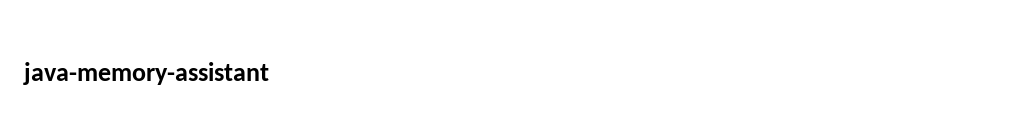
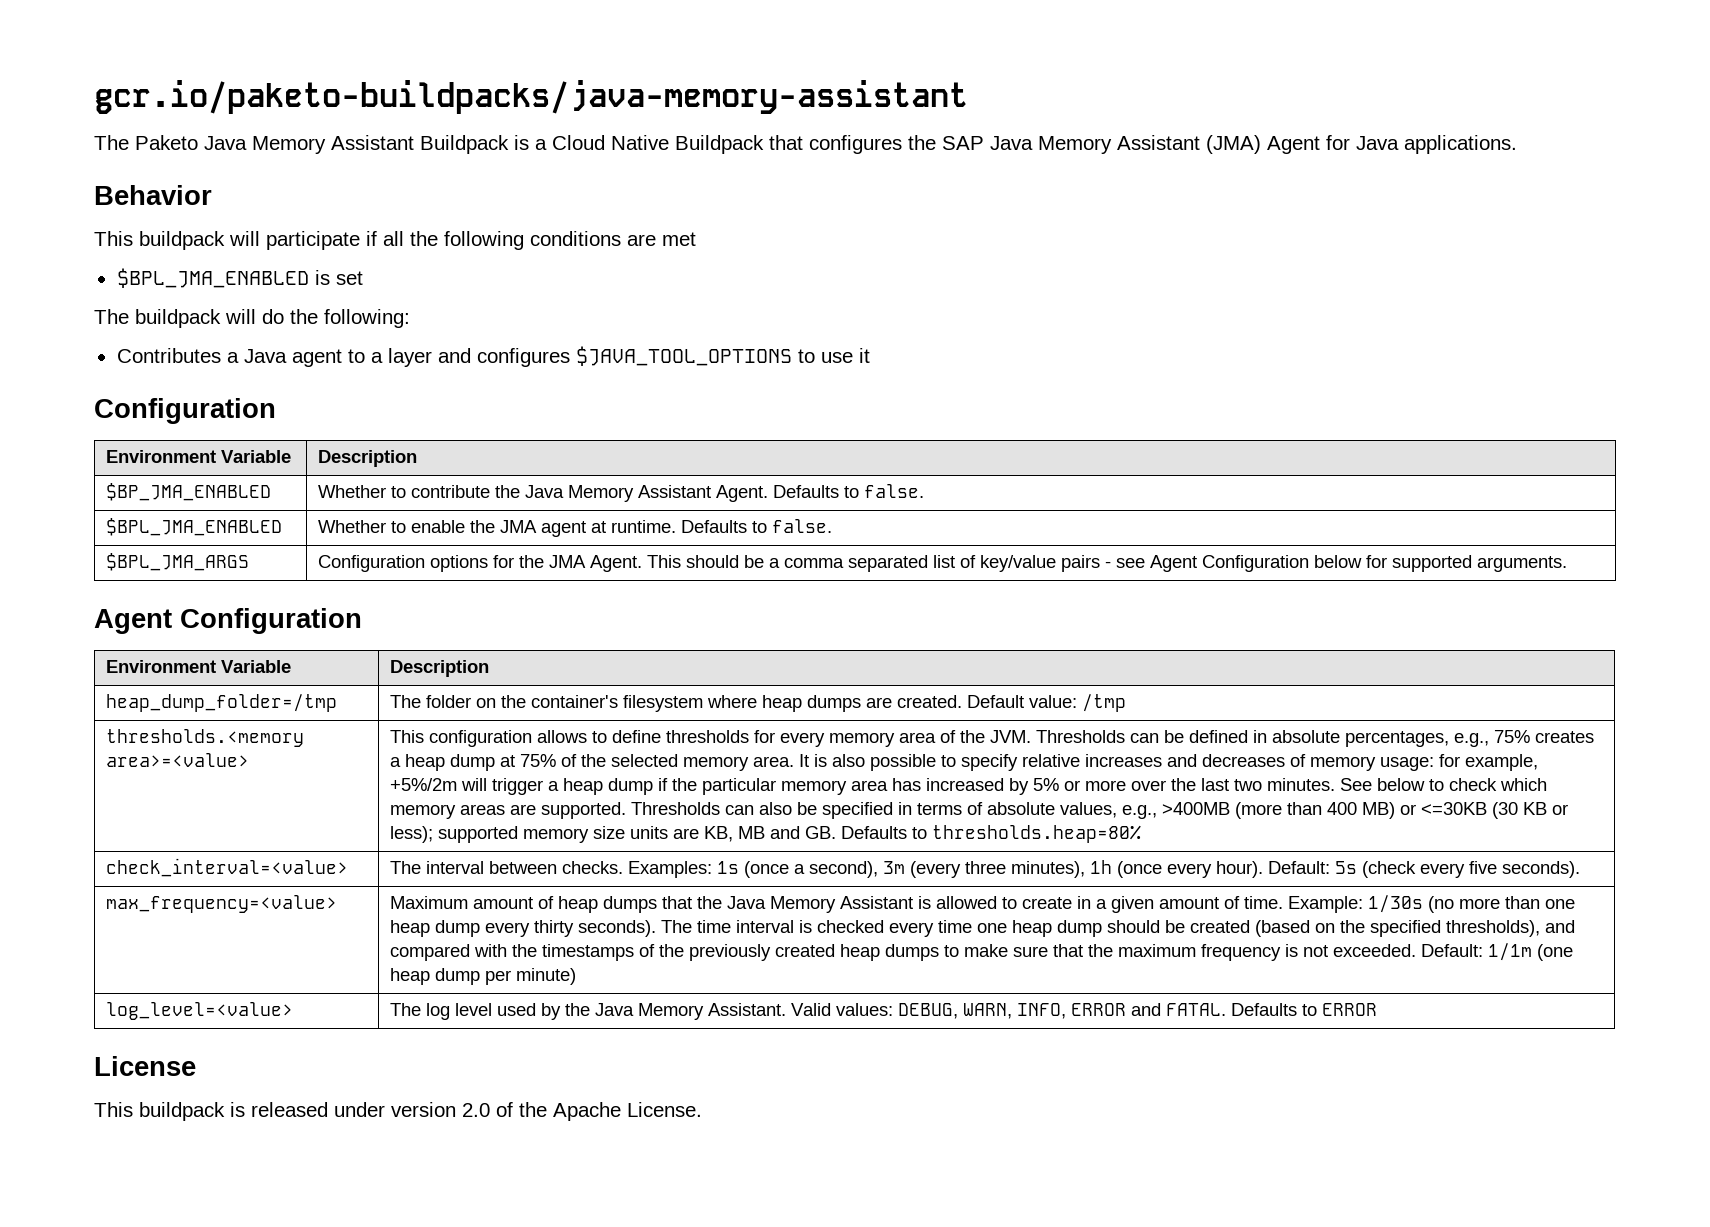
[23,62,269,85] java-memory-assistant -> [94,80,968,114] [94,135,1517,154] [94,185,212,205] [94,231,696,250] [116,268,363,288] [94,309,410,328] [116,346,870,367] [94,398,276,424] [106,450,292,463] [318,450,418,467] [106,483,272,501] [318,484,925,502] [106,518,283,536] [318,519,833,537] [106,553,250,571] [318,555,1568,572] [94,608,362,634] [106,660,292,673] [390,660,490,677] [106,694,338,712] [390,694,1127,712] [106,729,305,747] [106,753,250,767] [390,730,1595,747] [390,754,1539,771] [390,778,1548,795] [390,802,1569,819] [390,825,1142,843] [106,858,349,877] [390,860,1581,878] [106,895,338,913] [390,895,1576,913] [390,920,1576,937] [390,943,1574,961] [390,968,577,985] [106,1002,294,1020] [390,1003,1378,1020] [94,1056,196,1076] [94,1102,702,1121] gcr.io/paketo-buildpacks/java-memory-assistant // The Paketo Java Memory Assistant Buildpack is a Cloud Native Buildpack that configures the SAP Java Memory Assistant (JMA) Agent for Java applications. // Behavior // This buildpack will participate if all the following conditions are met // $BPL_JMA_ENABLED is set // The buildpack will do the following: // Contributes a Java agent to a layer and configures $JAVA_TOOL_OPTIONS to use it // Configuration // Environment Variable | Description // $BP_JMA_ENABLED | Whether to contribute the Java Memory Assistant Agent. Defaults to false. // $BPL_JMA_ENABLED | Whether to enable the JMA agent at runtime. Defaults to false. // $BPL_JMA_ARGS | Configuration options for the JMA Agent. This should be a comma separated list of key/value pairs - see Agent Configuration below for supported arguments. // Agent Configuration // Environment Variable | Description // heap_dump_folder=/tmp | The folder on the container's filesystem where heap dumps are created. Default value: /tmp // thresholds.<memory area>=<value> | This configuration allows to define thresholds for every memory area of the JVM. Thresholds can be defined in absolute percentages, e.g., 75% creates a heap dump at 75% of the selected memory area. It is also possible to specify relative increases and decreases of memory usage: for example, +5%/2m will trigger a heap dump if the particular memory area has increased by 5% or more over the last two minutes. See below to check which memory areas are supported. Thresholds can also be specified in terms of absolute values, e.g., >400MB (more than 400 MB) or <=30KB (30 KB or less); supported memory size units are KB, MB and GB. Defaults to thresholds.heap=80% // check_interval=<value> | The interval between checks. Examples: 1s (once a second), 3m (every three minutes), 1h (once every hour). Default: 5s (check every five seconds). // max_frequency=<value> | Maximum amount of heap dumps that the Java Memory Assistant is allowed to create in a given amount of time. Example: 1/30s (no more than one heap dump every thirty seconds). The time interval is checked every time one heap dump should be created (based on the specified thresholds), and compared with the timestamps of the previously created heap dumps to make sure that the maximum frequency is not exceeded. Default: 1/1m (one heap dump per minute) // log_level=<value> | The log level used by the Java Memory Assistant. Valid values: DEBUG, WARN, INFO, ERROR and FATAL. Defaults to ERROR // License // This buildpack is released under version 2.0 of the Apache License.

